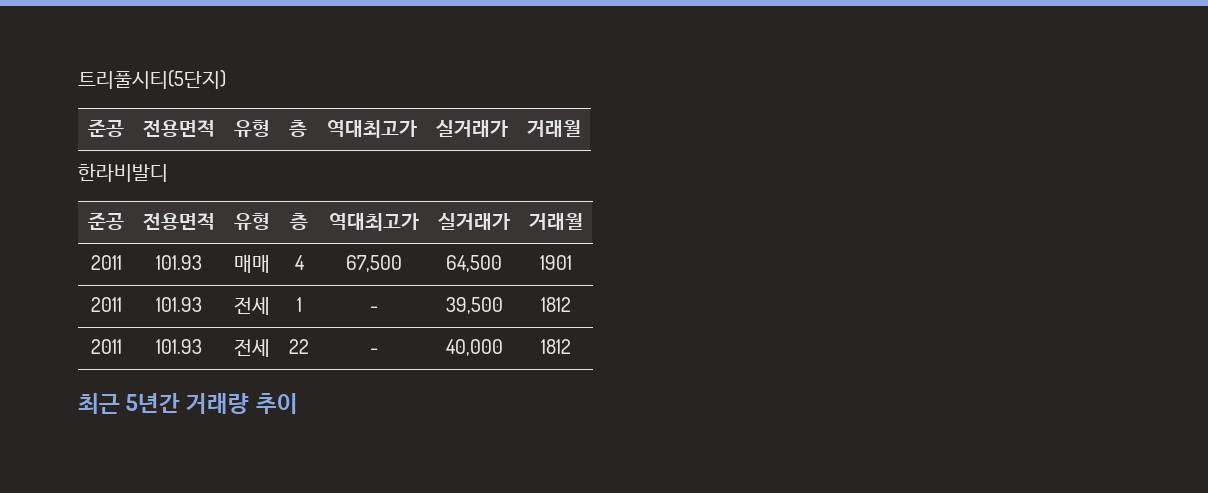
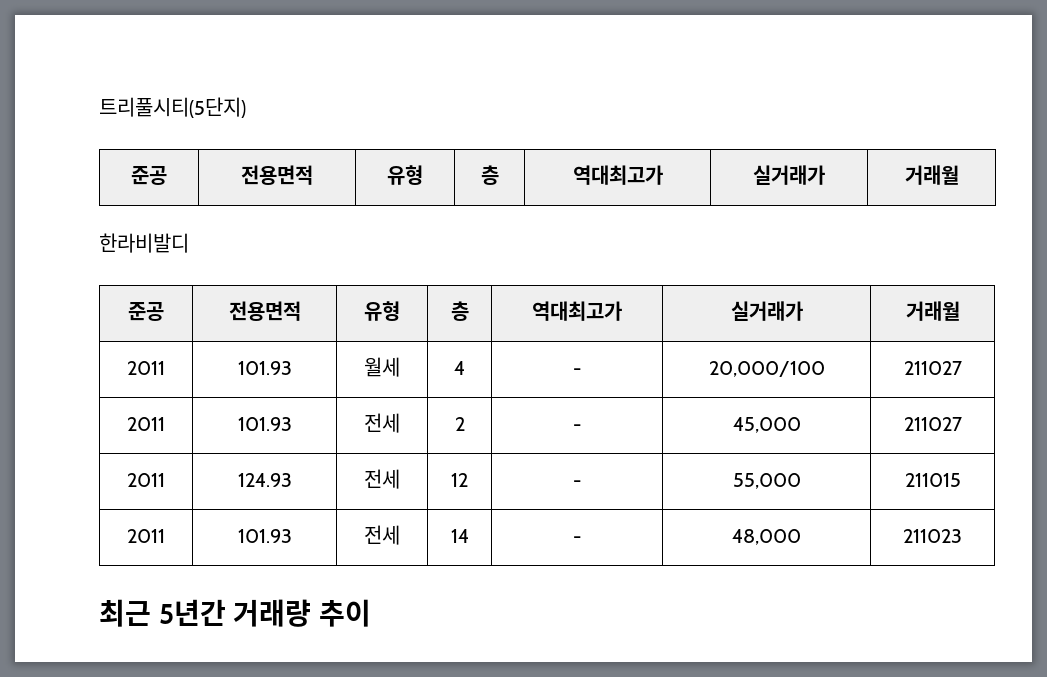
[234,255,270,273] 매매 -> [364,357,400,377] 월세
[345,255,402,272] [446,255,502,272] [540,255,572,270] [90,297,122,312] [156,297,202,312] [234,297,270,315] [296,297,302,312] [369,306,378,312] [445,297,503,314] [541,297,571,312] [90,339,122,354] [156,339,202,354] [234,339,270,357] [289,339,309,354] [369,348,378,354] [445,339,503,356] [541,339,571,354] 67,500 | 64,500 | 1901 // 2011 | 101.93 | 전세 | 1 | - | 39,500 | 1812 // 2011 | 101.93 | 전세 | 22 | - | 40,000 | 1812 -> [573,368,581,375] [708,361,825,377] [903,361,962,375] [127,417,165,431] [237,417,292,431] [364,413,400,433] [454,417,465,431] [573,424,581,431] [732,417,801,433] [903,417,962,431] [127,473,165,487] [237,473,292,487] [364,469,400,489] [451,473,468,487] [573,480,581,487] [732,473,801,489] [904,473,961,487] [127,529,165,543] [237,529,292,543] [364,525,400,545] [450,529,469,543] [573,536,581,543] [732,529,801,545] [903,529,962,543] - | 20,000/100 | 211027 // 2011 | 101.93 | 전세 | 2 | - | 45,000 | 211027 // 2011 | 124.93 | 전세 | 12 | - | 55,000 | 211015 // 2011 | 101.93 | 전세 | 14 | - | 48,000 | 211023

